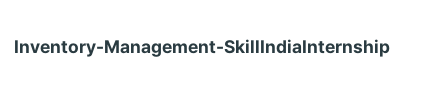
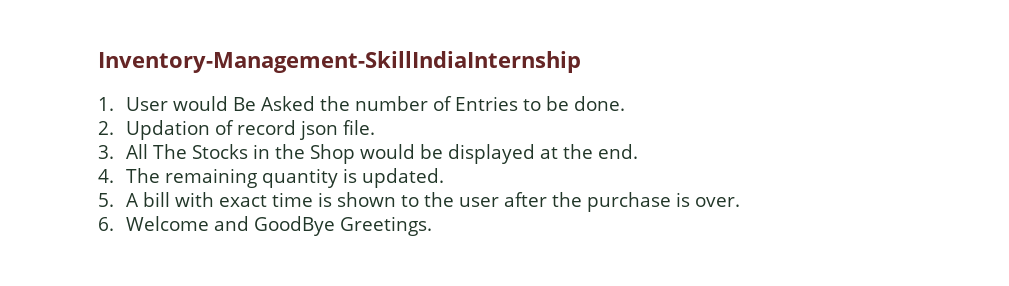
(390, 48) none -> [98,96,625,111] [98,120,375,140] [98,144,638,164] [98,168,444,188] [98,192,740,212] [98,216,432,236] // 1. User would Be Asked the number of Entries to be done. // 2. Updation of record json file. // 3. All The Stocks in the Shop would be displayed at the end. // 4. The remaining quantity is updated. // 5. A bill with exact time is shown to the user after the purchase is over. // 6. Welcome and GoodBye Greetings.

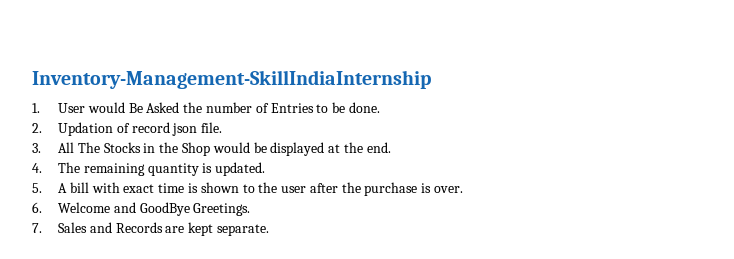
(432, 226) none -> [32,222,269,236] // 7. Sales and Records are kept separate.

